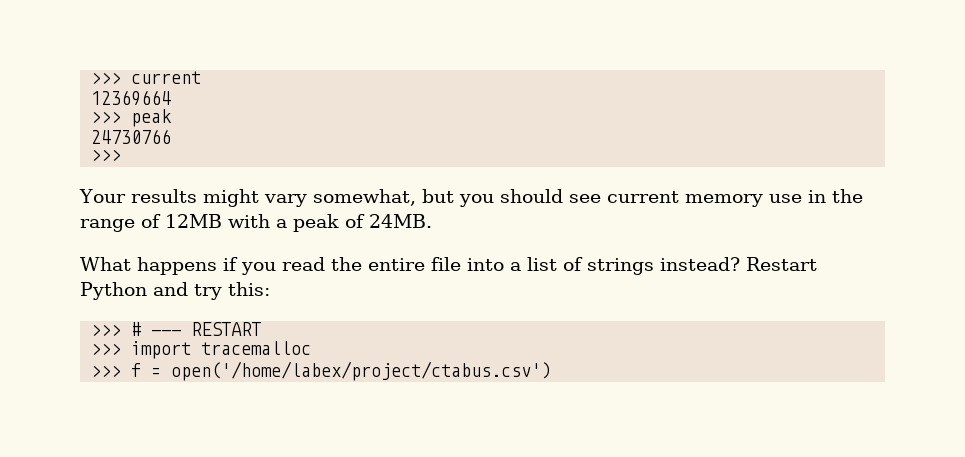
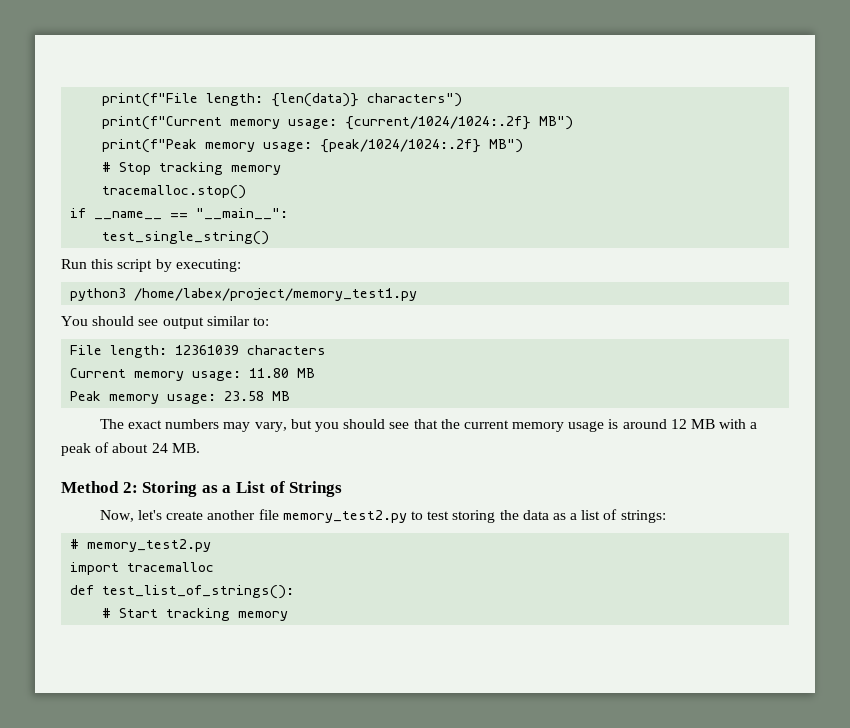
[91,71,202,84] [91,90,172,106] [91,109,173,127] [91,129,172,144] [91,149,122,161] [79,189,863,207] [80,214,432,232] [80,257,817,275] [80,282,270,300] [91,322,262,336] [91,341,312,359] [91,361,552,381] >>> current // 12369664 // >>> peak // 24730766 // >>> // Your results might vary somewhat, but you should see current memory use in the range of 12MB with a peak of 24MB. // What happens if you read the entire file into a list of strings instead? Restart Python and try this: // >>> # --- RESTART // >>> import tracemalloc // >>> f = open('/home/labex/project/ctabus.csv') -> [102,93,463,107] [102,116,574,130] [102,139,524,153] [102,162,282,175] [102,185,247,199] [70,208,289,220] [102,231,270,245] [61,259,241,272] [70,288,418,301] [61,316,269,329] [70,345,327,358] [70,368,316,381] [70,391,291,404] [99,419,758,432] [61,442,200,456] [61,481,343,497] [99,509,666,523] [70,539,212,552] [70,562,215,575] [70,585,295,599] [102,608,289,621] print(f"File length: {len(data)} characters") // print(f"Current memory usage: {current/1024/1024:.2f} MB") // print(f"Peak memory usage: {peak/1024/1024:.2f} MB") // # Stop tracking memory // tracemalloc.stop() // if __name__ == "__main__": // test_single_string() // Run this script by executing: // python3 /home/labex/project/memory_test1.py // You should see output similar to: // File length: 12361039 characters // Current memory usage: 11.80 MB // Peak memory usage: 23.58 MB // The exact numbers may vary, but you should see that the current memory usage is around 12 MB with a peak of about 24 MB. // Method 2: Storing as a List of Strings // Now, let's create another file memory_test2.py to test storing the data as a list of strings: // # memory_test2.py // import tracemalloc // def test_list_of_strings(): // # Start tracking memory

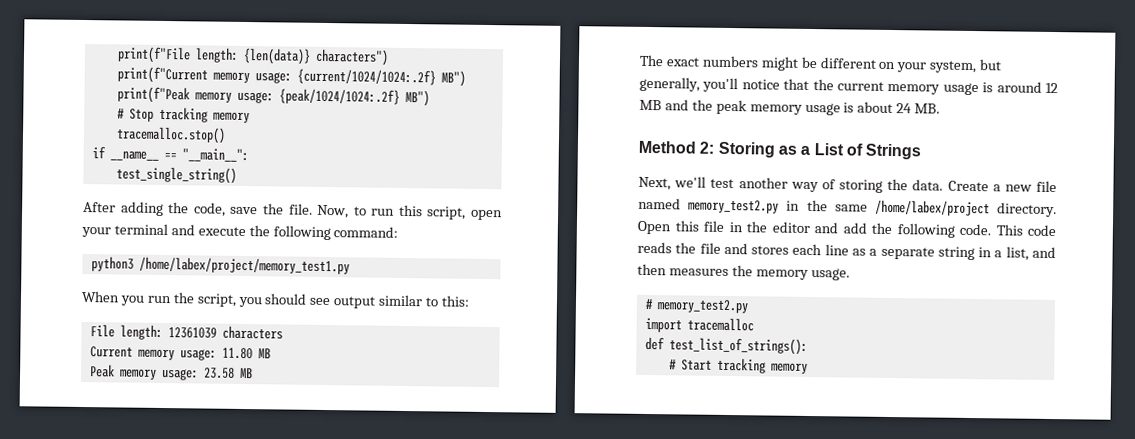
[61,259,241,272] [70,288,418,301] [61,316,88,326] Run this script by executing: // python3 /home/labex/project/memory_test1.py // You -> [83,201,503,221] [81,223,399,241] [90,256,350,275] [81,290,263,308] After adding the code, save the file. Now, to run this script, open your terminal and execute the following command: // python3 /home/labex/project/memory_test1.py // When you run the script, you
[252,317,269,326] to: -> [425,295,471,307] to this:
[223,419,410,432] may vary, but you should see -> [760,56,1003,74] [639,76,780,93] might be different on your system, but generally, you'll notice
[719,419,758,429] [61,442,110,456] with a peak of -> [664,99,855,116] and the peak memory usage is
[99,509,666,523] Now, let's create another file memory_test2.py to test storing the data as a list of strings: -> [638,176,1057,193] [638,197,1057,218] [637,220,1056,238] [637,241,1056,261] [637,263,850,281] Next, we'll test another way of storing the data. Create a new file named memory_test2.py in the same /home/labex/project directory. Open this file in the editor and add the following code. This code reads the file and stores each line as a separate string in a list, and then measures the memory usage.

